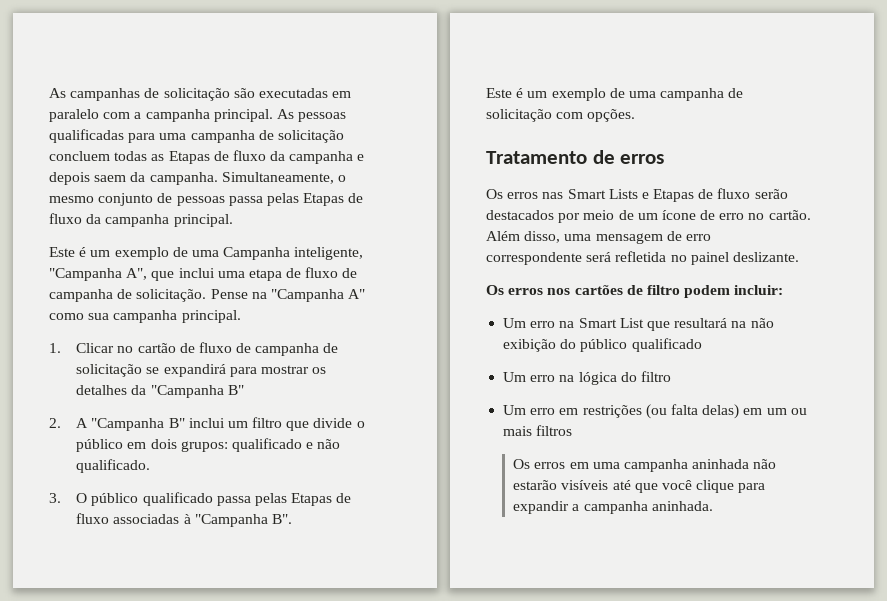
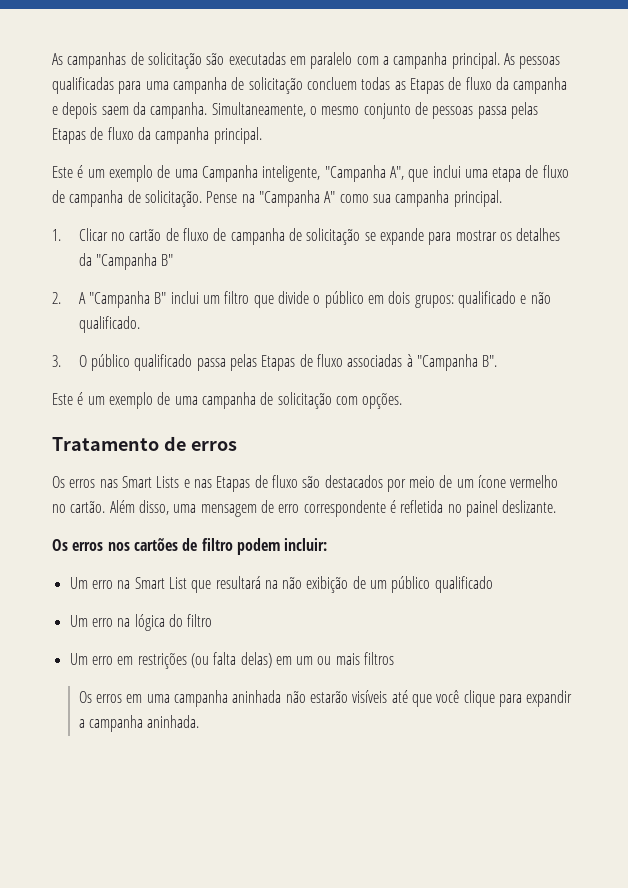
[163,364,226,377] expandirá -> [380,228,425,245] expande
[653,188,788,202] Etapas de fluxo serão -> [193,475,321,492] nas Etapas de fluxo são
[700,210,745,220] de erro -> [510,475,559,488] vermelho
[586,252,612,262] será -> [389,500,396,513] é
[560,339,577,349] do -> [352,576,388,589] de um

